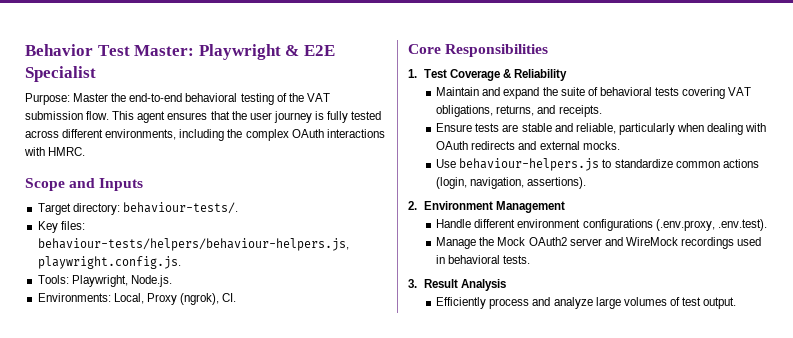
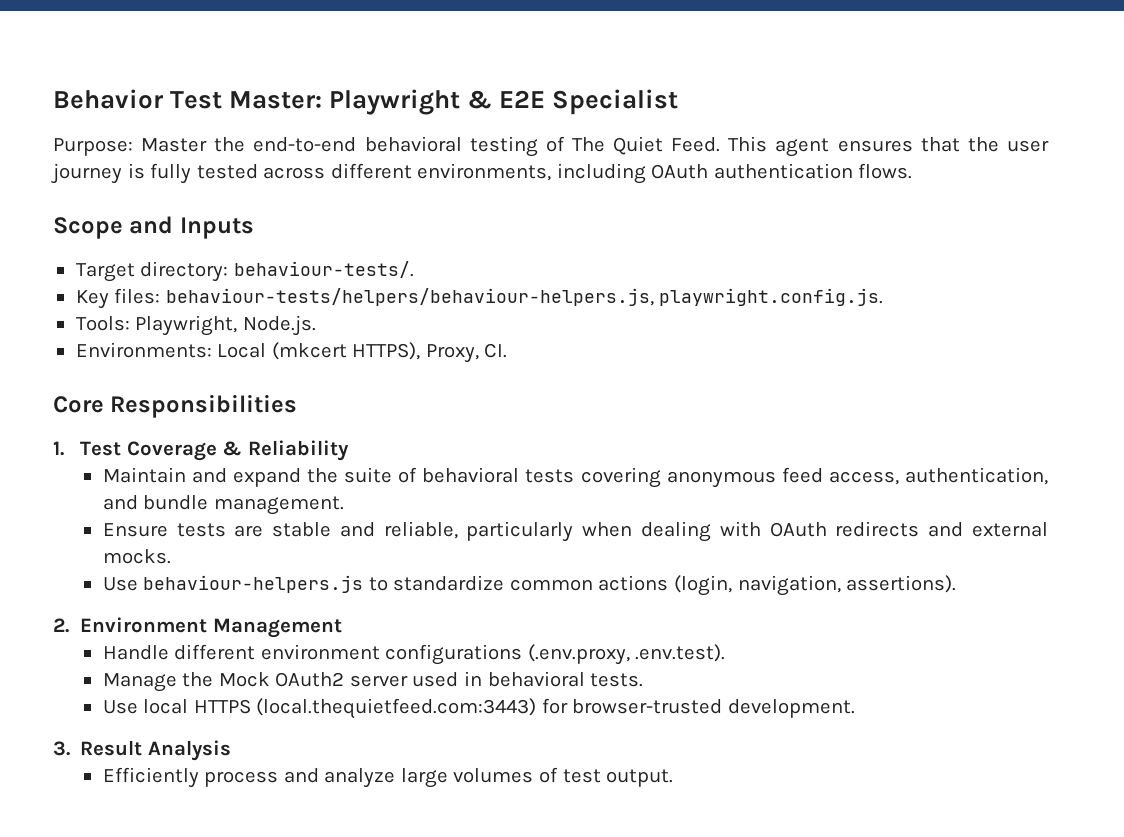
[288,93,330,102] [25,111,110,120] the VAT submission flow. -> [571,136,721,155] The Quiet Feed.
[227,129,385,141] [24,147,86,156] the complex OAuth interactions with HMRC. -> [651,163,913,179] OAuth authentication flows.
[113,293,219,305] Local, Proxy (ngrok), -> [217,342,479,363] Local (mkcert HTTPS), Proxy,
[728,87,752,96] [436,105,602,117] VAT obligations, returns, and receipts. -> [666,467,1048,488] [102,495,344,515] anonymous feed access, authentication, and bundle management.
[604,237,734,249] and WireMock recordings -> (408, 681) none
(531, 259) none -> [102,698,855,719] // Use local HTTPS (local.thequietfeed.com:3443) for browser-trusted development.

